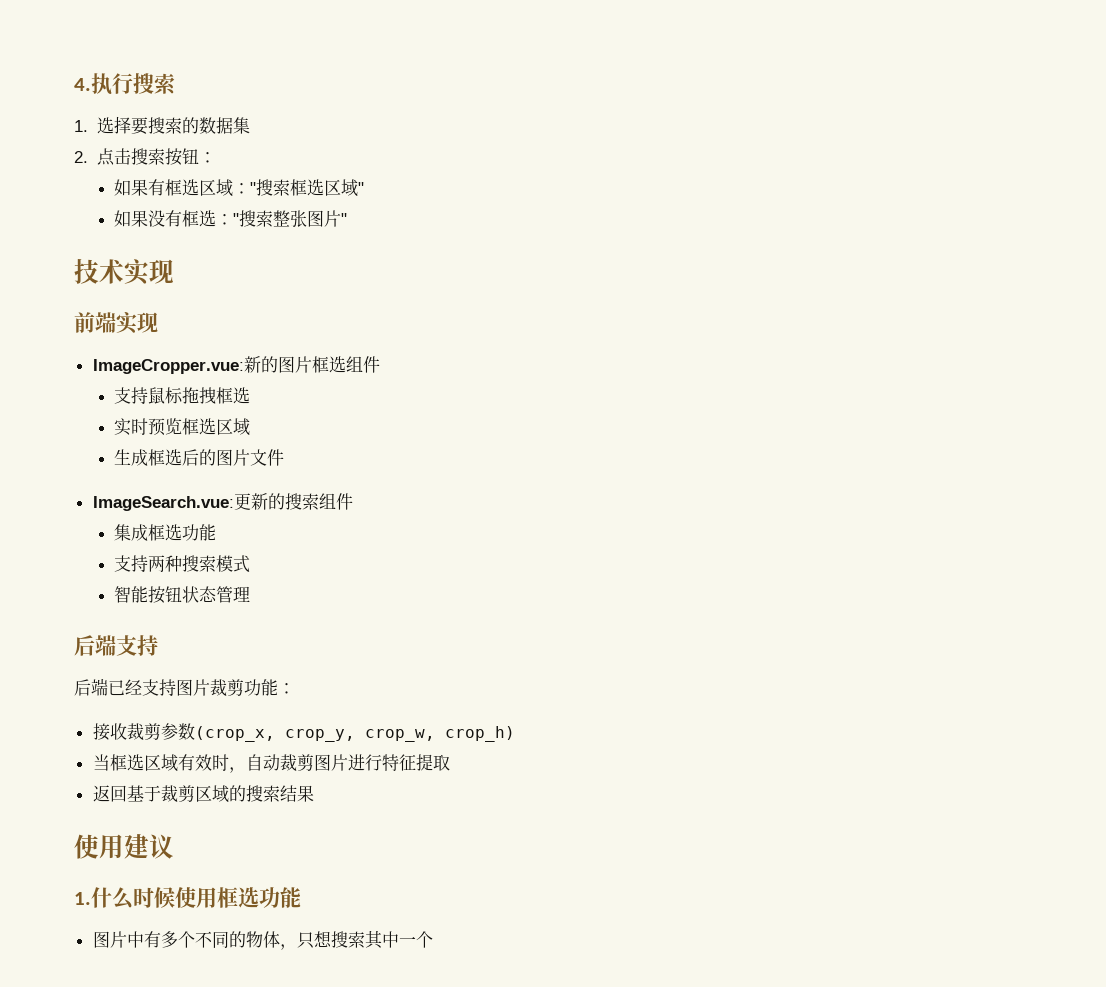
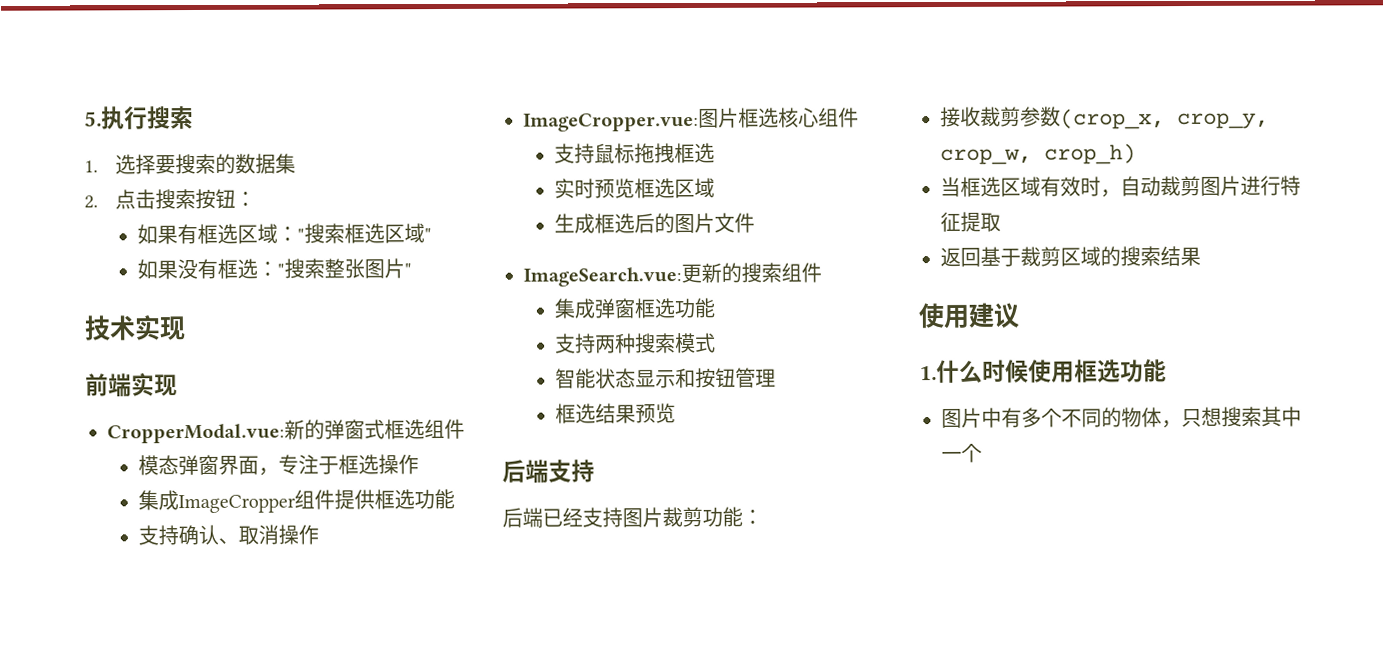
[74,78,91,91] 4. -> [84,111,102,127] 5.
[92,356,278,374] ImageCropper.vue:新的 -> [107,418,465,444] [138,454,420,476] [138,488,456,514] [138,524,320,546] [523,112,699,132] CropperModal.vue:新的弹窗式框选组件 // 模态弹窗界面，专注于框选操作 // 集成ImageCropper组件提供框选功能 // 支持确认、取消操作 // ImageCropper.vue:
(346, 364) none -> [778,107,819,128] 核心
(149, 532) none -> [594,298,636,319] 弹窗
[148,586,251,604] 按钮状态管理 -> [595,367,777,389] [555,403,677,424] 状态显示和按钮管理 // 框选结果预览

